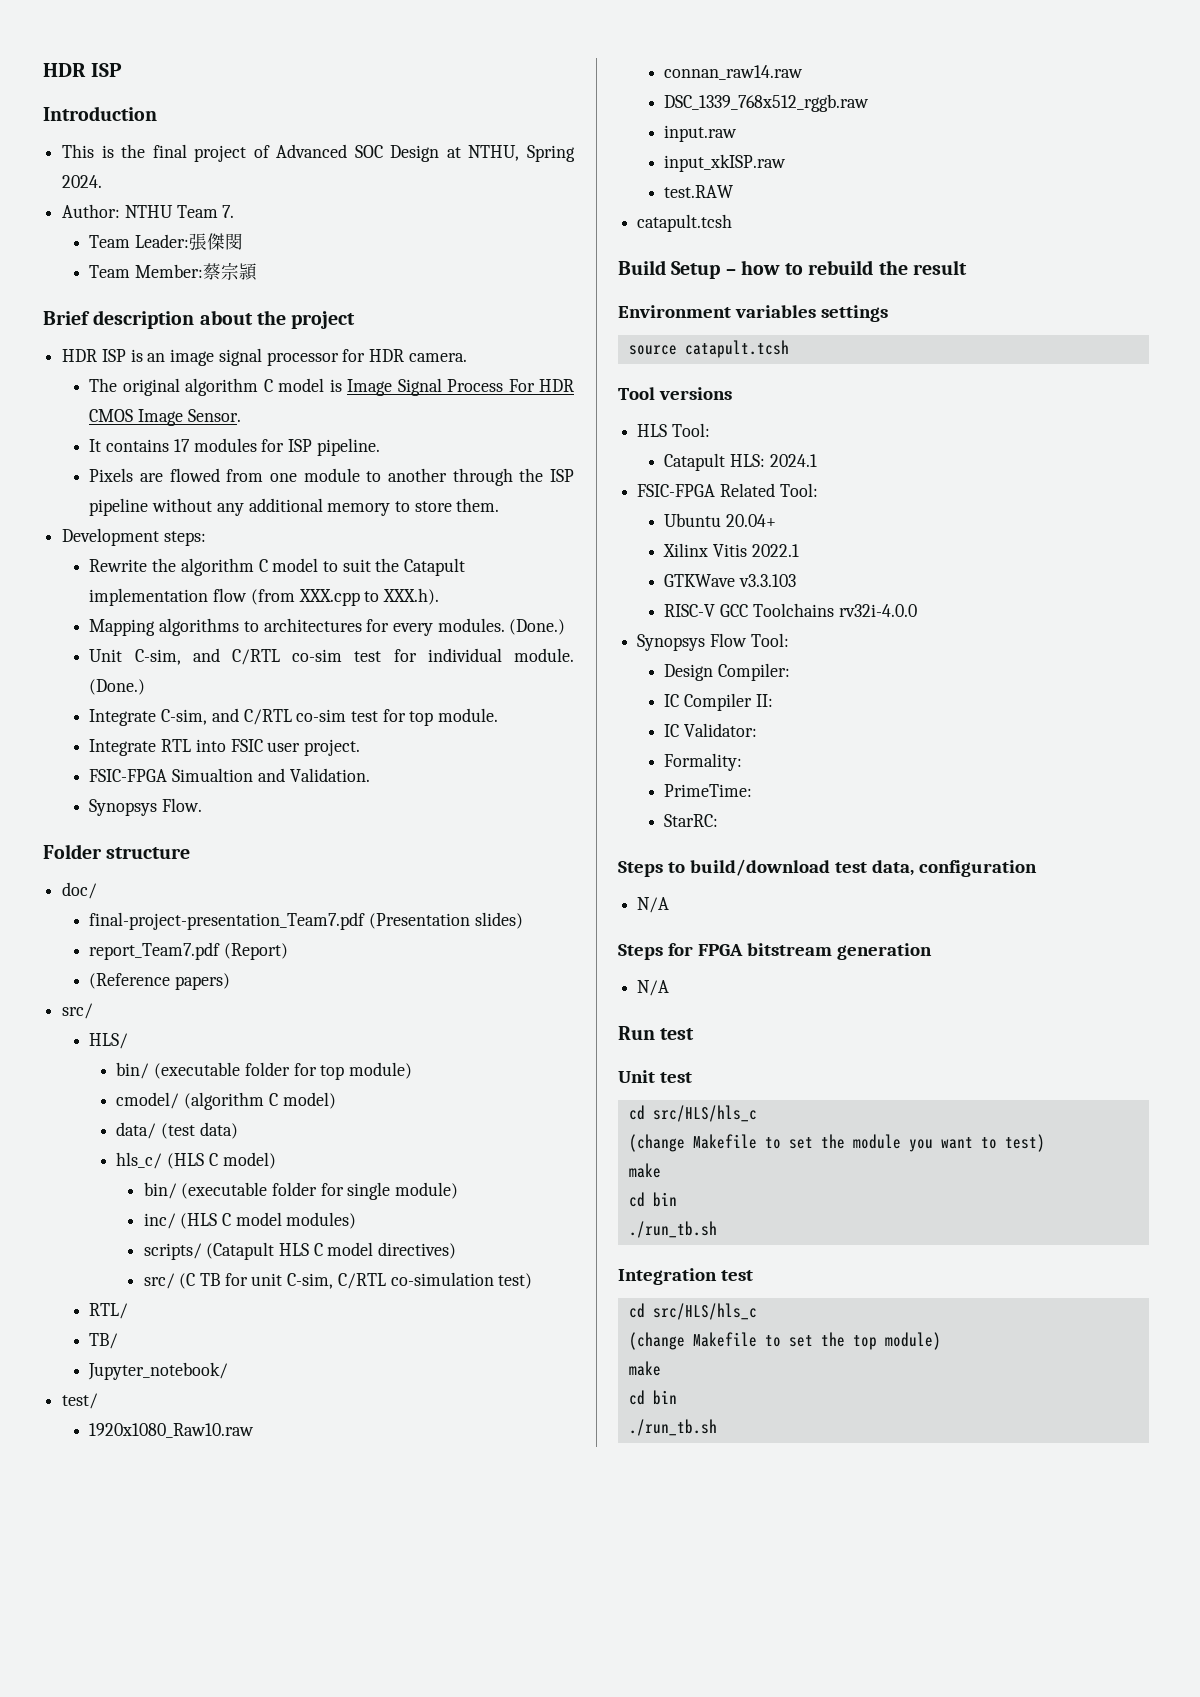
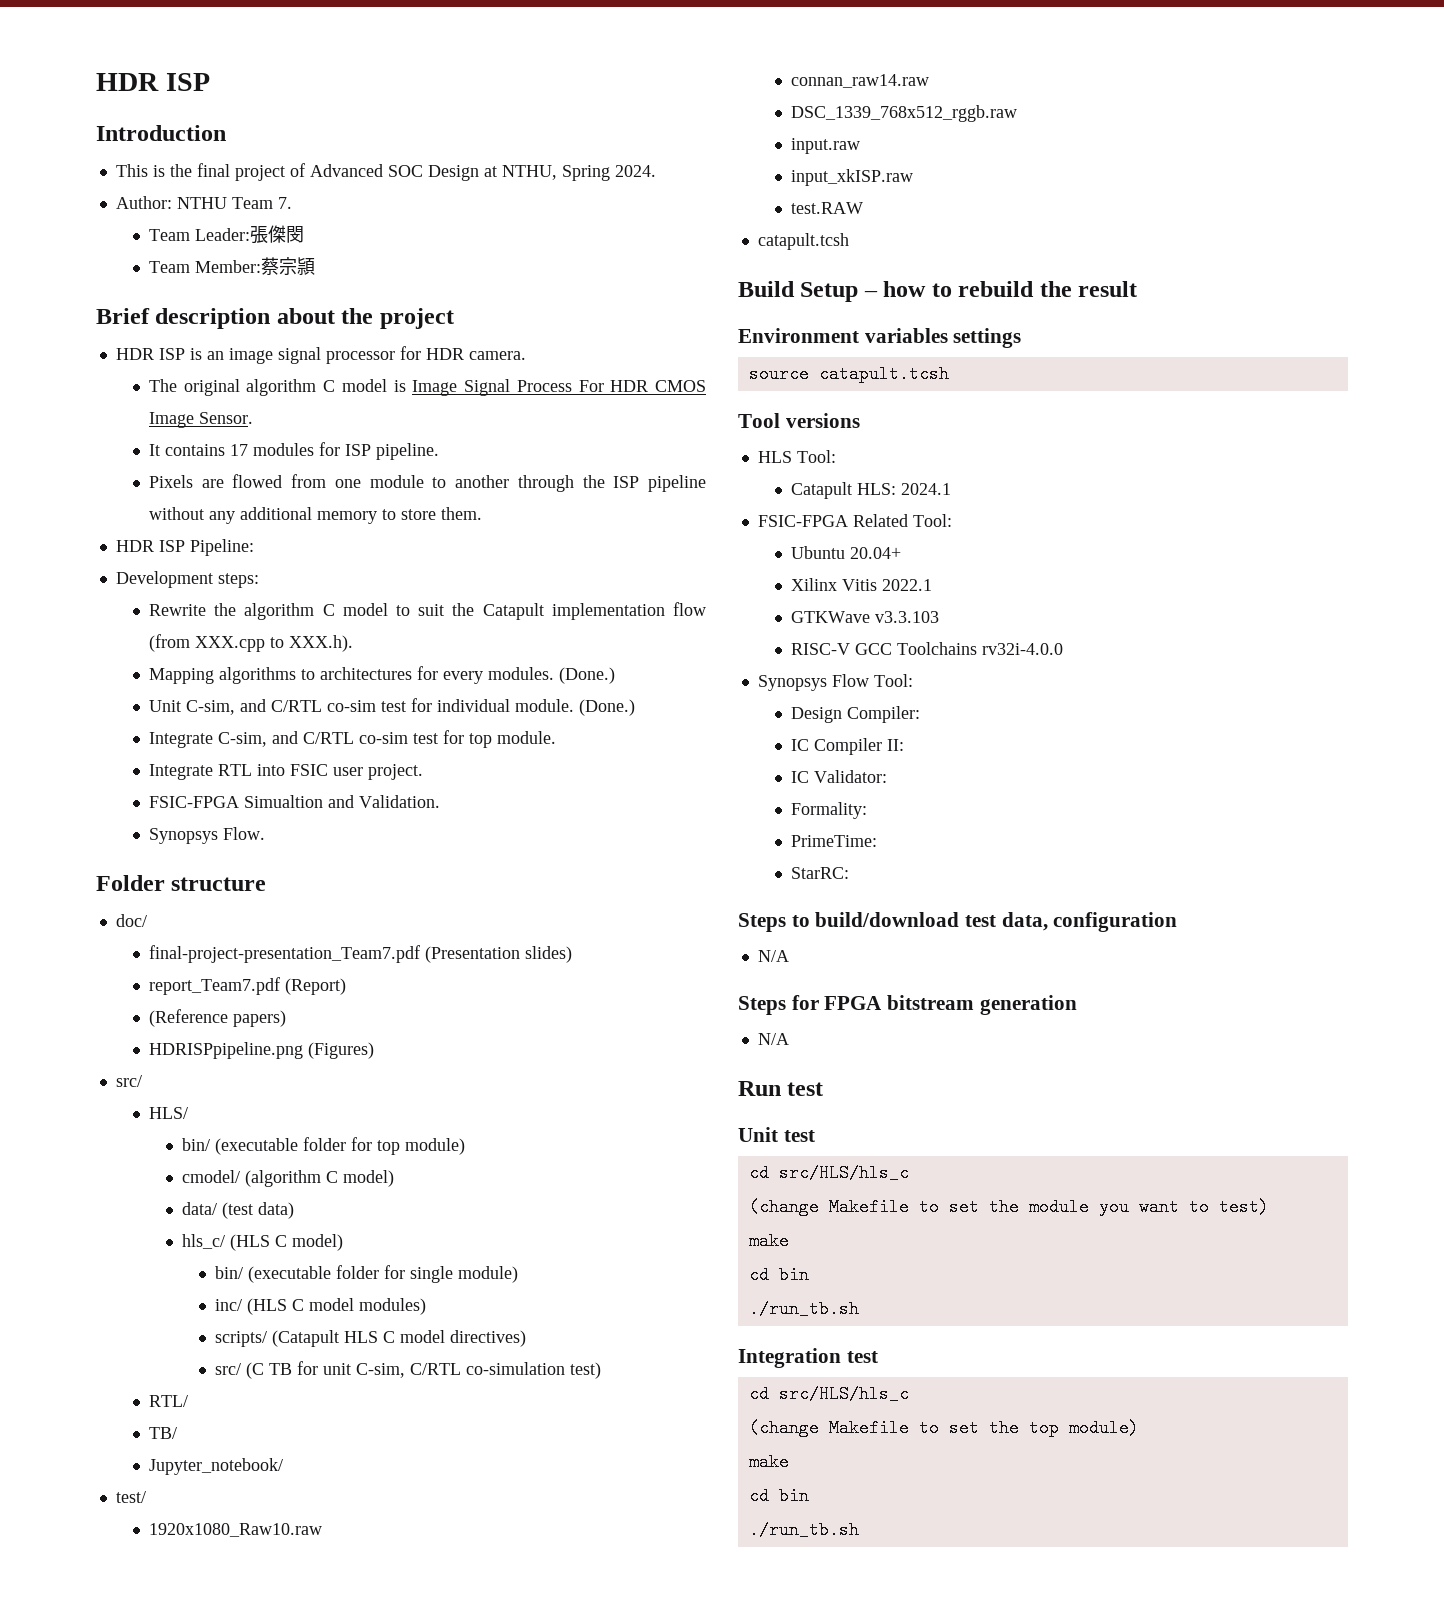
(500, 505) none -> [115,539,254,556] // HDR ISP Pipeline:
(231, 981) none -> [149,1042,375,1059] // HDRISPpipeline.png (Figures)

